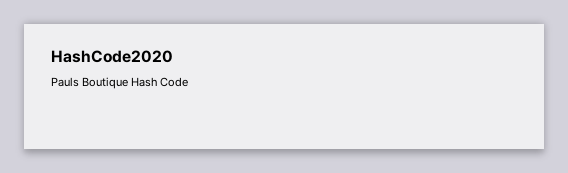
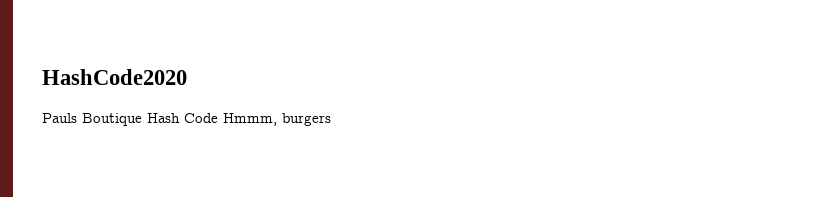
(189, 82) none -> [223,113,331,126] Hmmm, burgers

